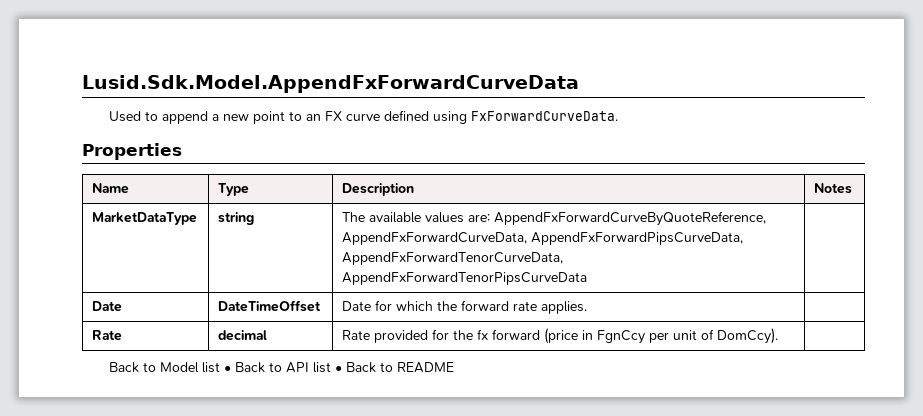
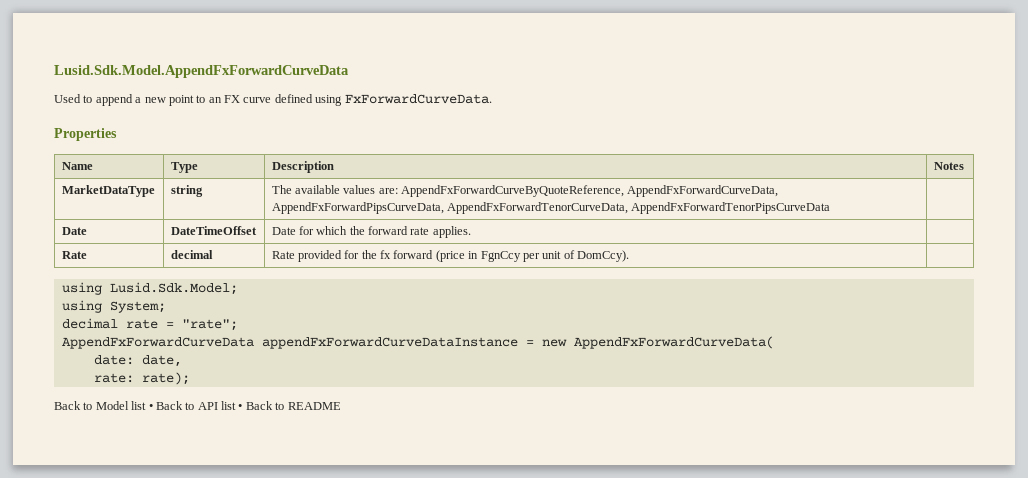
(779, 336) none -> [61,282,238,295] [61,300,166,313] [61,318,238,331] [61,336,774,349] [93,355,182,367] [93,372,190,385] // using Lusid.Sdk.Model; // using System; // decimal rate = "rate"; // AppendFxForwardCurveData appendFxForwardCurveDataInstance = new AppendFxForwardCurveData( // date: date, // rate: rate);

